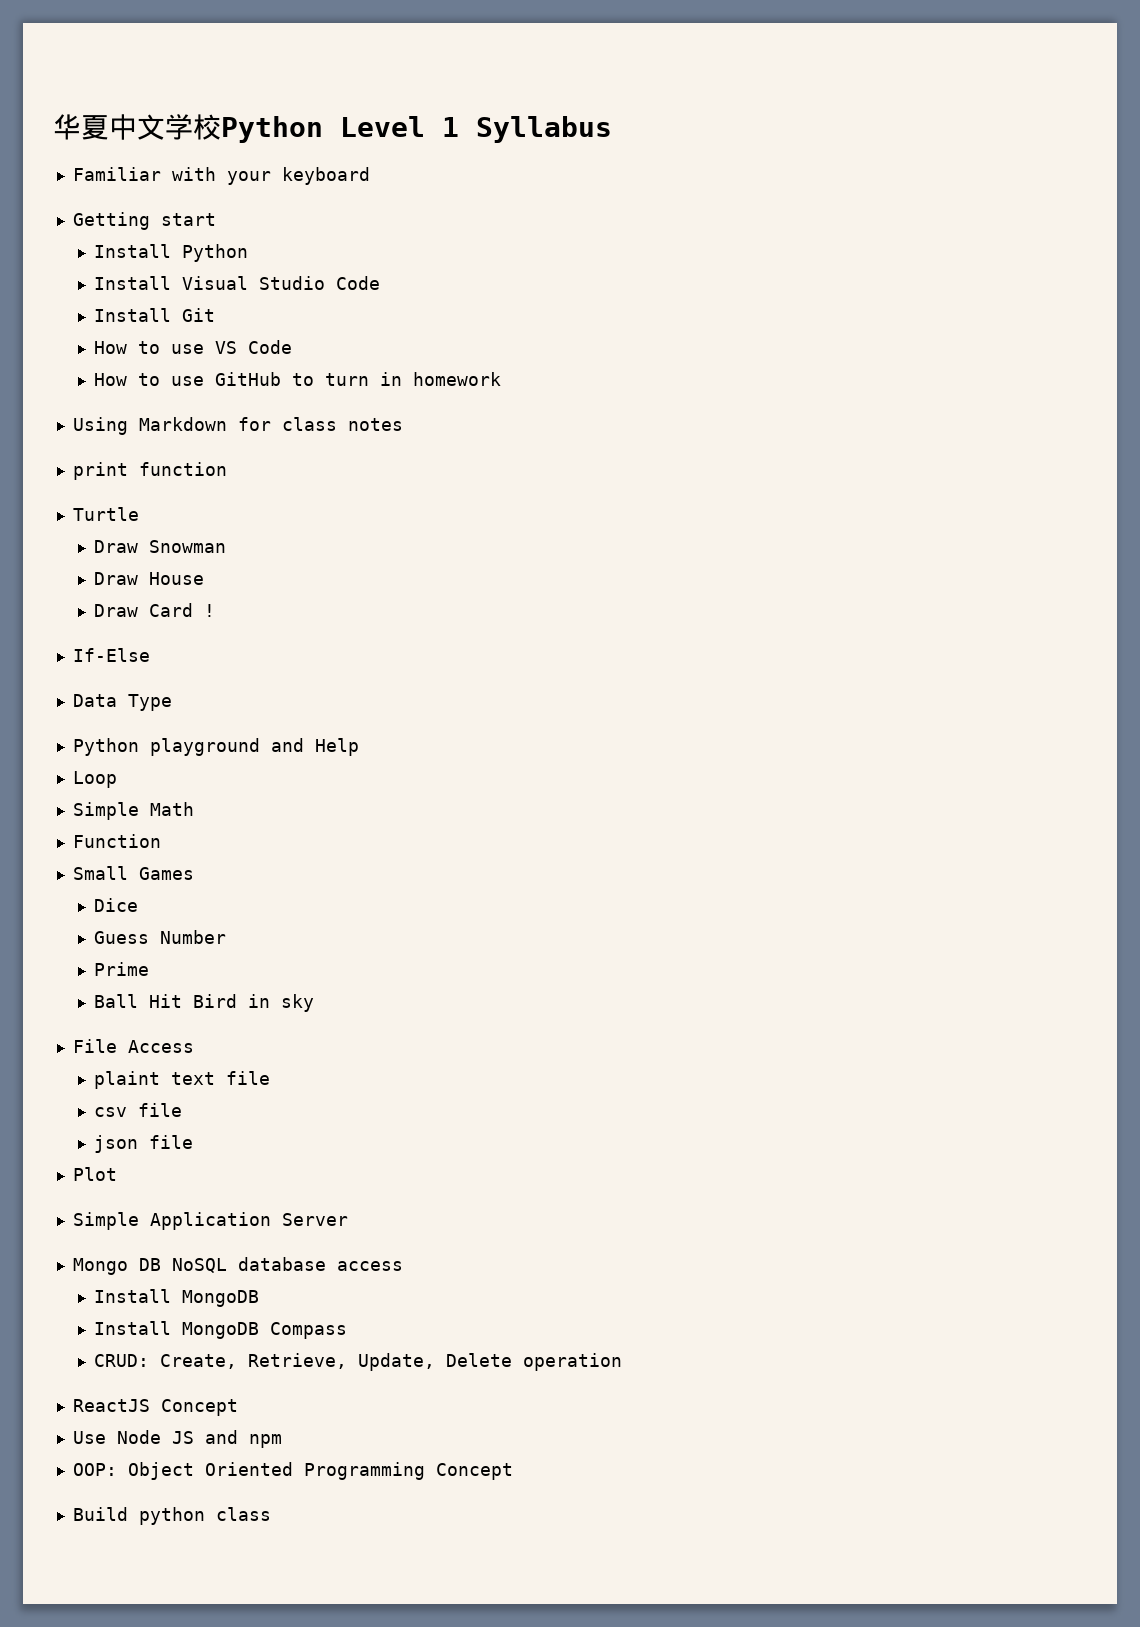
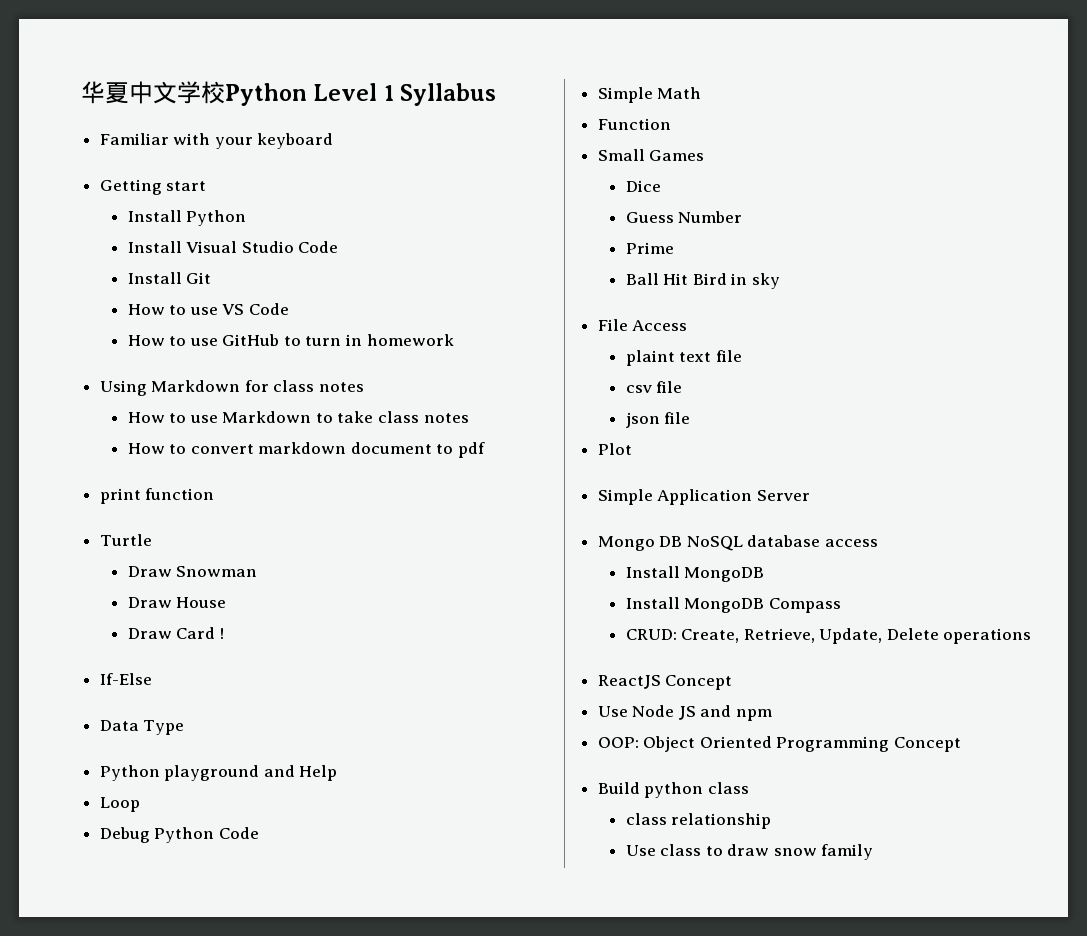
(403, 424) none -> [127,411,469,423] [127,442,486,458] // How to use Markdown to take class notes // How to convert markdown document to pdf
(117, 779) none -> [99,827,259,843] // Debug Python Code
[523,1353,623,1371] operation -> [943,628,1032,644] operations
(271, 1514) none -> [625,813,772,829] [625,844,874,860] // class relationship // Use class to draw snow family

